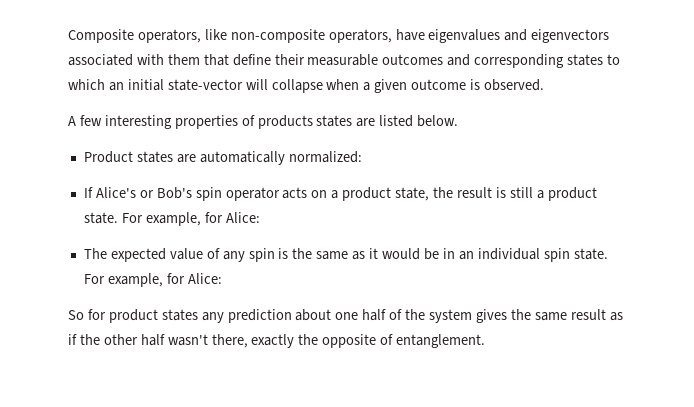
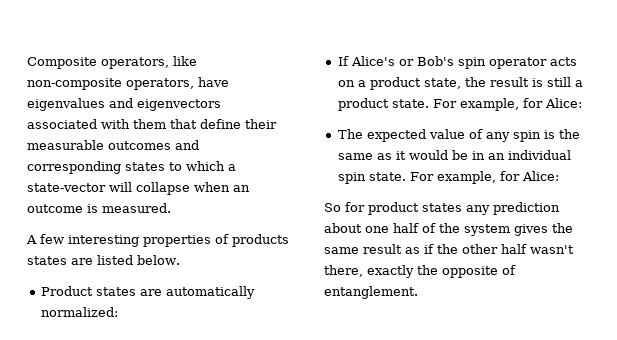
[108,79,164,91] an initial -> [228,164,236,171] a
[363,79,408,93] a given -> [233,185,250,192] an
[484,79,545,91] observed. -> [102,203,171,213] measured.

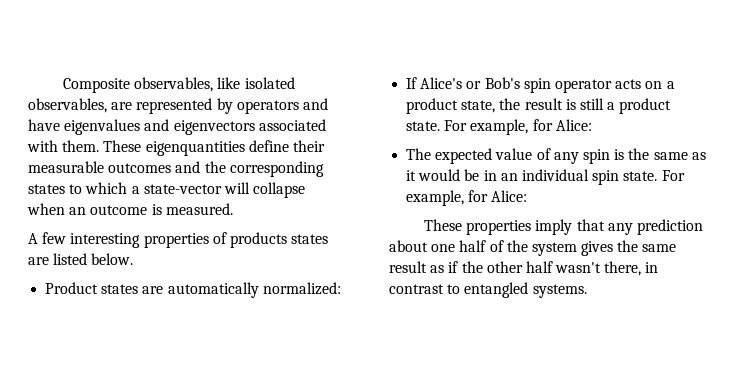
[101,56,197,69] [27,78,194,90] operators, like non-composite operators, -> [134,77,295,92] [28,98,328,114] observables, like isolated observables, are represented by operators and
[133,119,197,129] them that -> [62,140,245,156] them. These eigenquantities
(199, 145) none -> [204,161,226,173] the
[324,202,462,215] So for product states -> [424,219,605,235] These properties imply that
[367,265,516,278] [324,286,418,299] exactly the opposite of entanglement. -> [645,262,659,273] [389,282,587,298] in contrast to entangled systems.

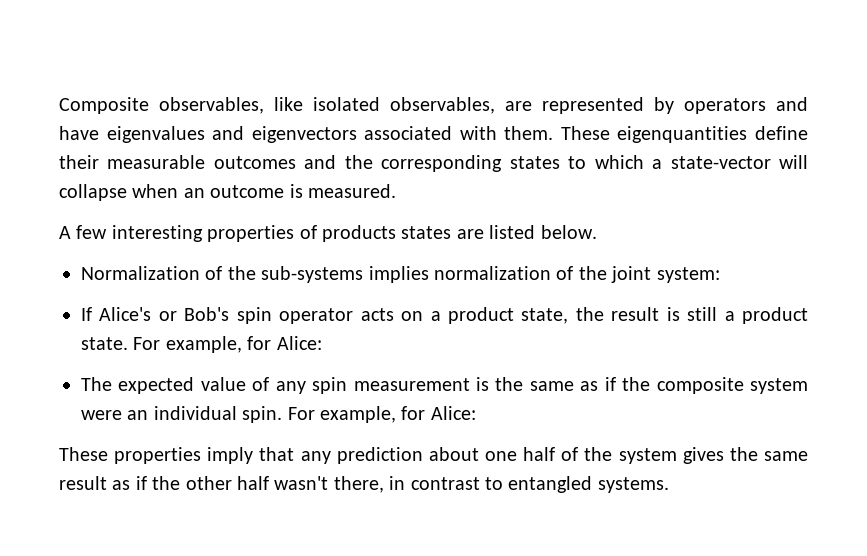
[45,282,341,298] Product states are automatically normalized: -> [81,266,720,283] Normalization of the sub-systems implies normalization of the joint system:
(610, 156) none -> [353,378,470,391] measurement
[406,169,658,185] it would be in an individual spin state. -> [604,377,809,394] [81,406,283,423] if the composite system were an individual spin.

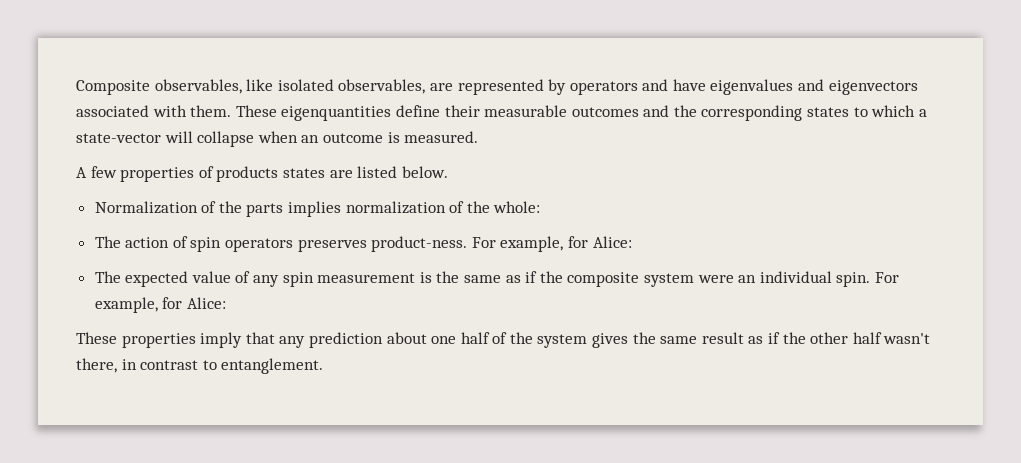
[111,225,203,242] interesting -> (117, 172) none
[261,266,364,283] sub-systems -> [246,203,284,217] parts
[611,266,720,283] [81,307,808,324] [81,337,128,350] joint system: // If Alice's or Bob's spin operator acts on a product state, the result is still a product state. -> [493,201,541,213] [94,236,468,252] whole: // The action of spin operators preserves product-ness.
[508,476,669,493] entangled systems. -> [221,358,324,374] entanglement.

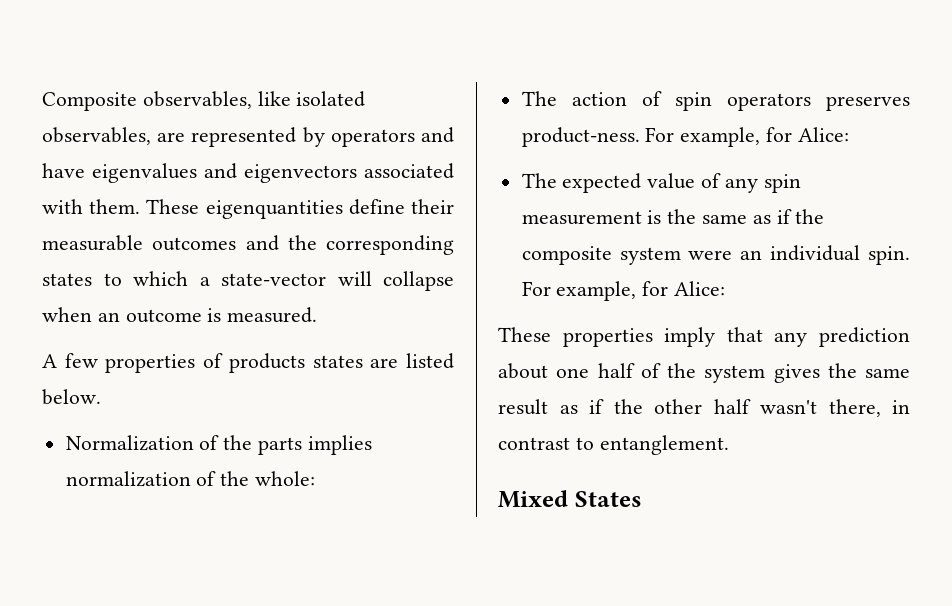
(324, 366) none -> [498,490,642,508] // Mixed States

